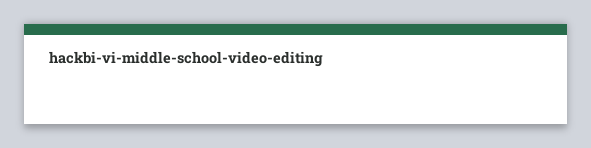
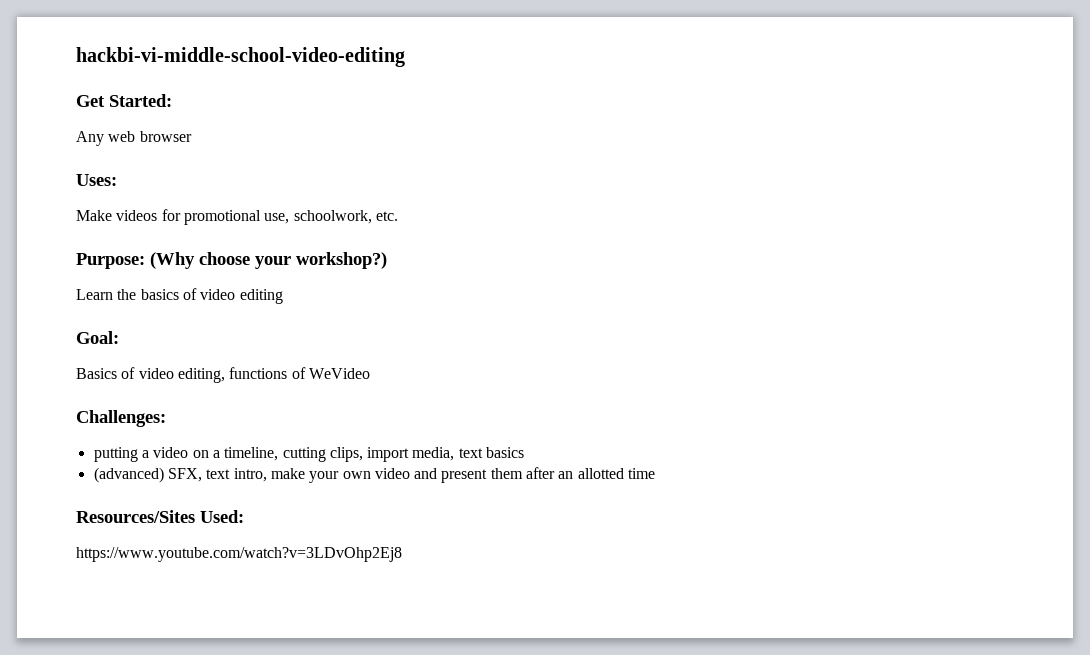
(323, 59) none -> [76,94,172,107] [76,131,192,146] [76,174,117,186] [76,209,398,225] [76,252,387,269] [76,288,283,304] [76,331,119,344] [76,367,370,383] [76,410,166,427] [93,447,525,462] [93,467,656,483] [76,510,244,523] [76,547,402,562] // Get Started: // Any web browser // Uses: // Make videos for promotional use, schoolwork, etc. // Purpose: (Why choose your workshop?) // Learn the basics of video editing // Goal: // Basics of video editing, functions of WeVideo // Challenges: // putting a video on a timeline, cutting clips, import media, text basics // (advanced) SFX, text intro, make your own video and present them after an allotted time // Resources/Sites Used: // https://www.youtube.com/watch?v=3LDvOhp2Ej8

